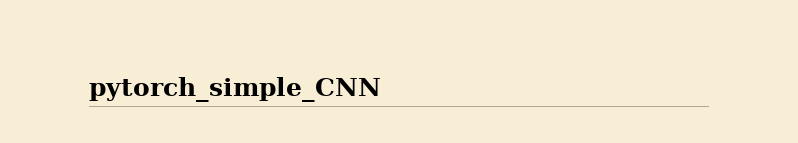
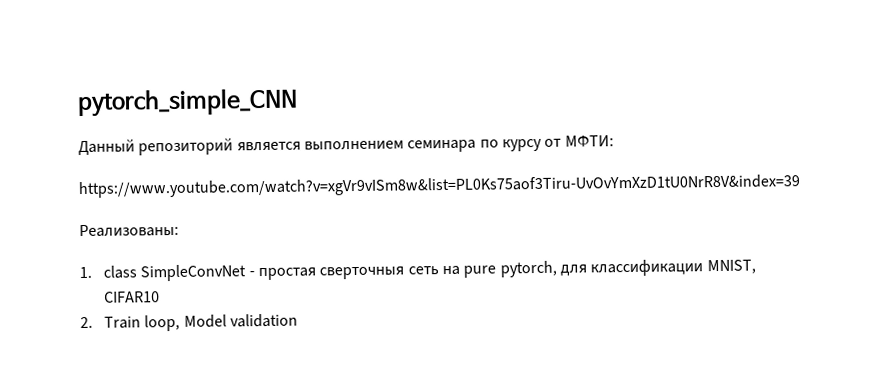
(381, 89) none -> [78,135,614,157] [78,174,800,199] [79,223,179,238] [79,259,756,282] [104,291,161,303] [80,313,299,332] // Данный репозиторий является выполнением семинара по курсу от МФТИ: // https://www.youtube.com/watch?v=xgVr9vISm8w&list=PL0Ks75aof3Tiru-UvOvYmXzD1tU0NrR8V&index=39 // Реализованы: // 1. class SimpleConvNet - простая сверточныя сеть на pure pytorch, для классификации MNIST, CIFAR10 // 2. Train loop, Model validation

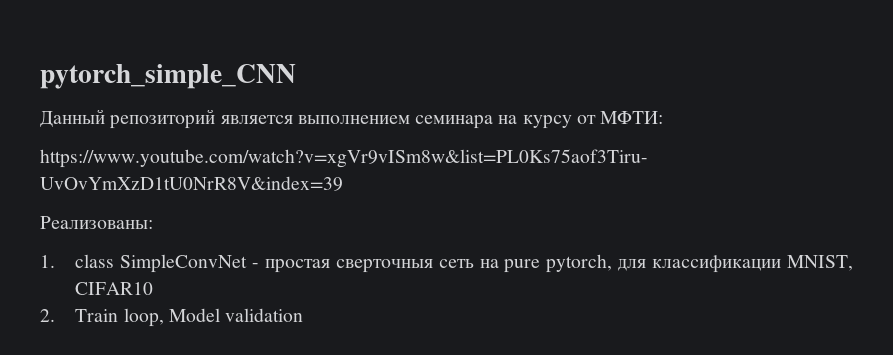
[479,139,499,148] по -> [498,115,518,124] на

